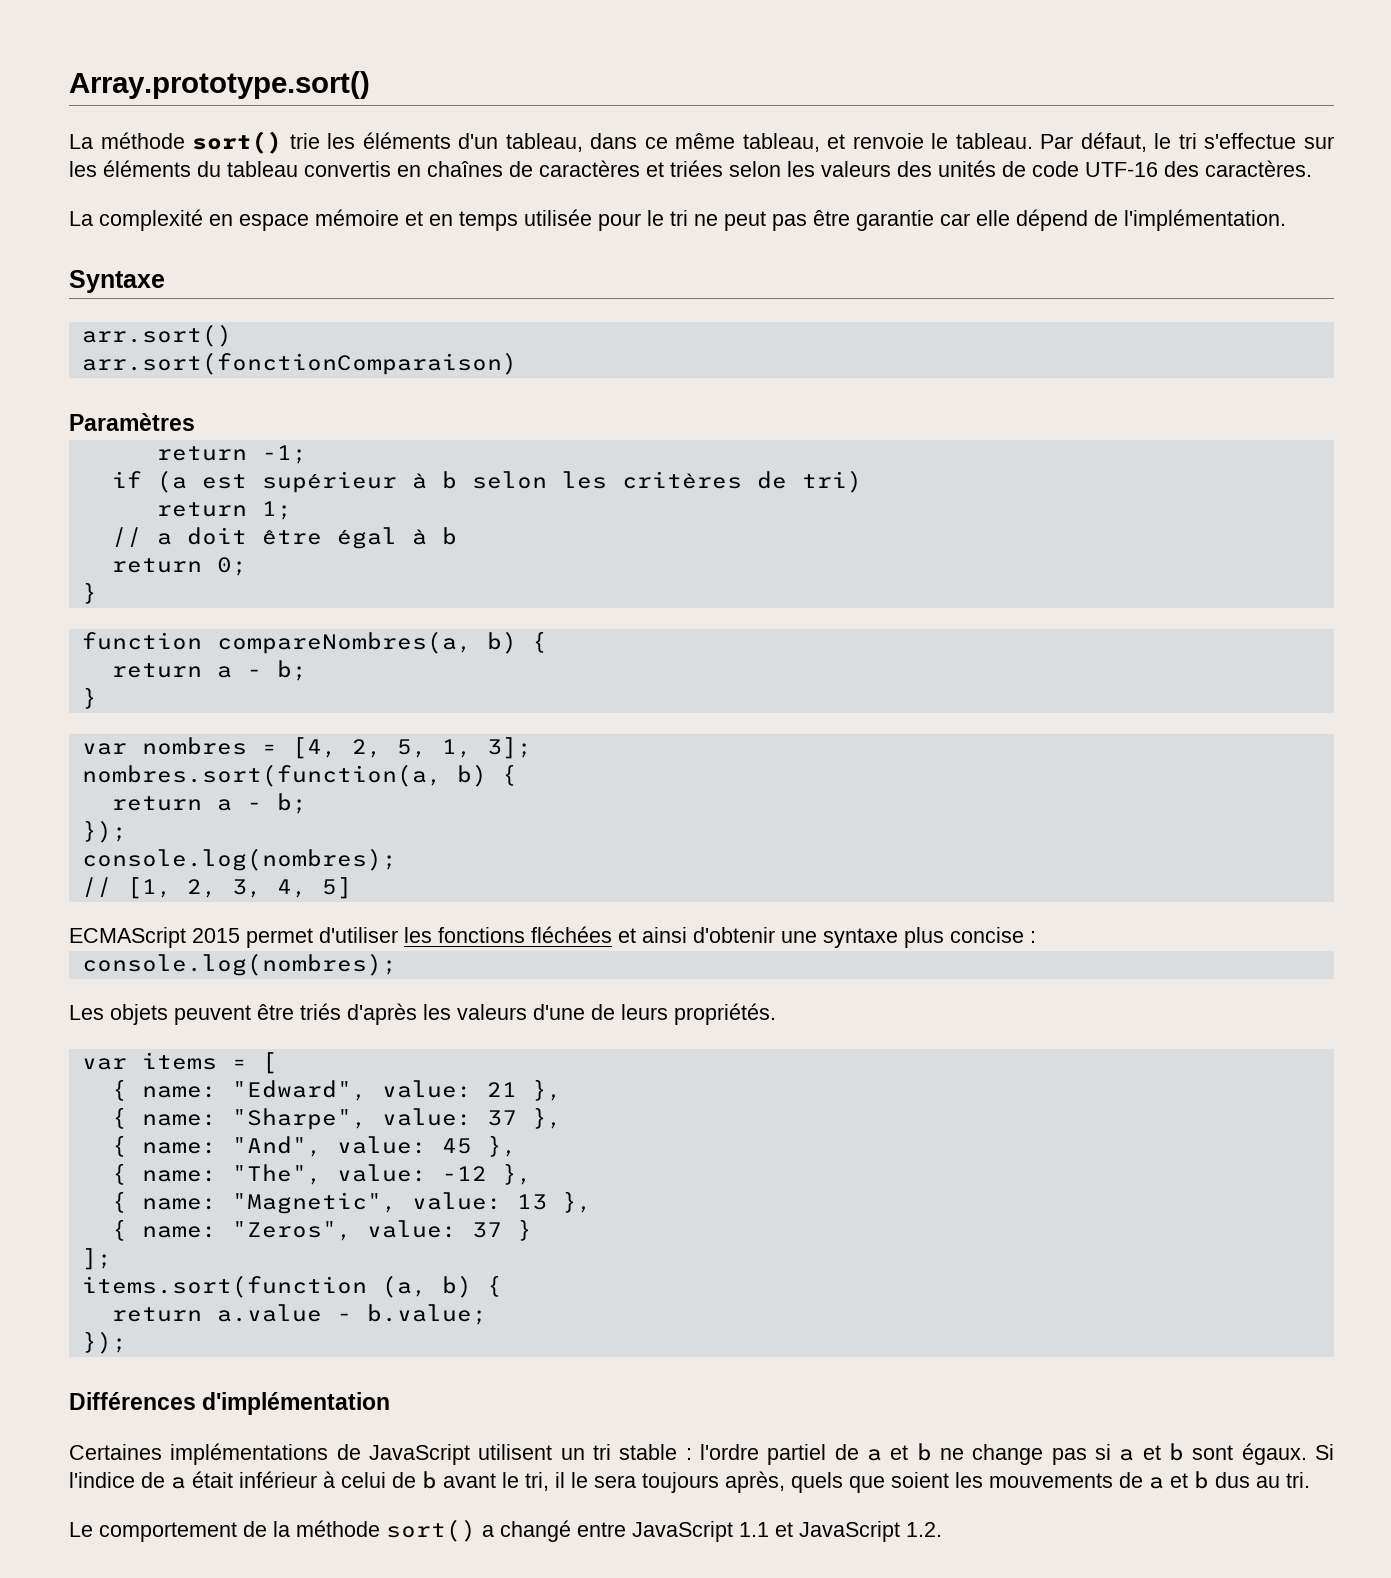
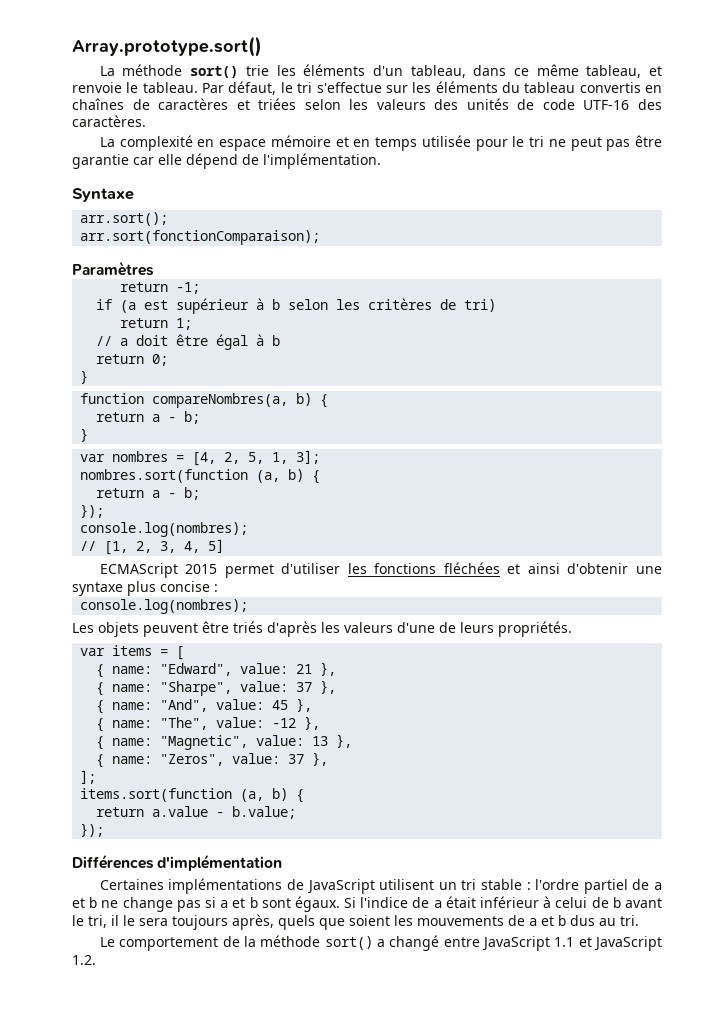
[81,324,232,347] [81,352,517,375] arr.sort() // arr.sort(fonctionComparaison) -> [80,212,169,226] [80,230,321,245] arr.sort(); // arr.sort(fonctionComparaison);
[81,764,442,787] nombres.sort(function(a, -> [80,469,281,483] nombres.sort(function (a,
[516,1219,532,1241] } -> [312,752,329,766] },

